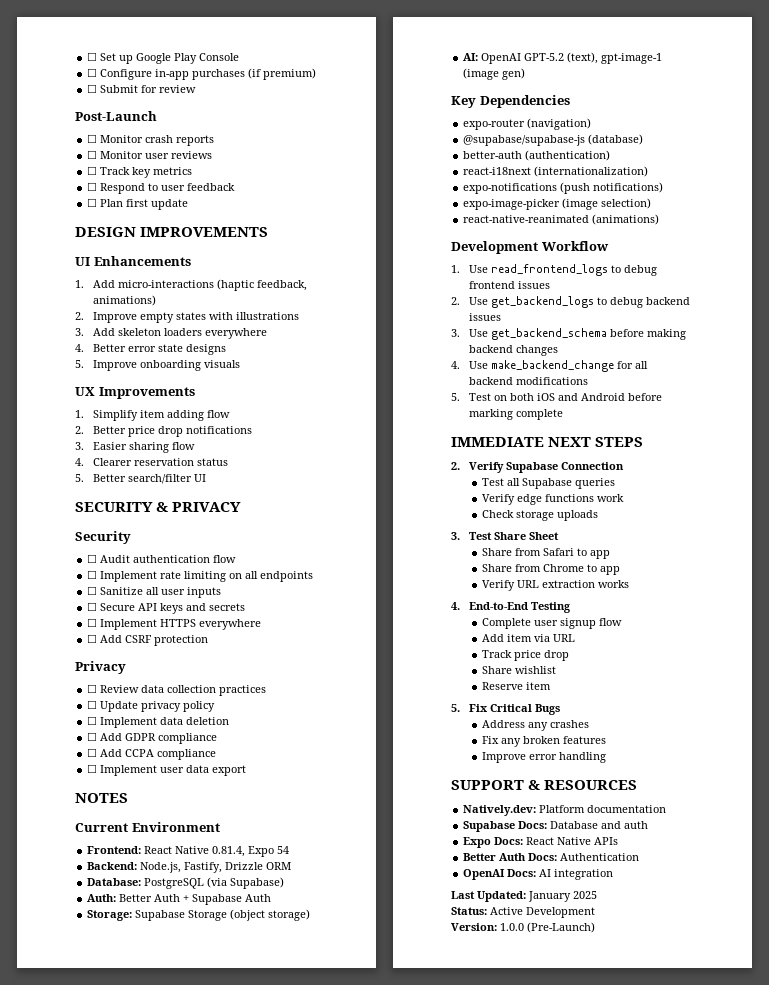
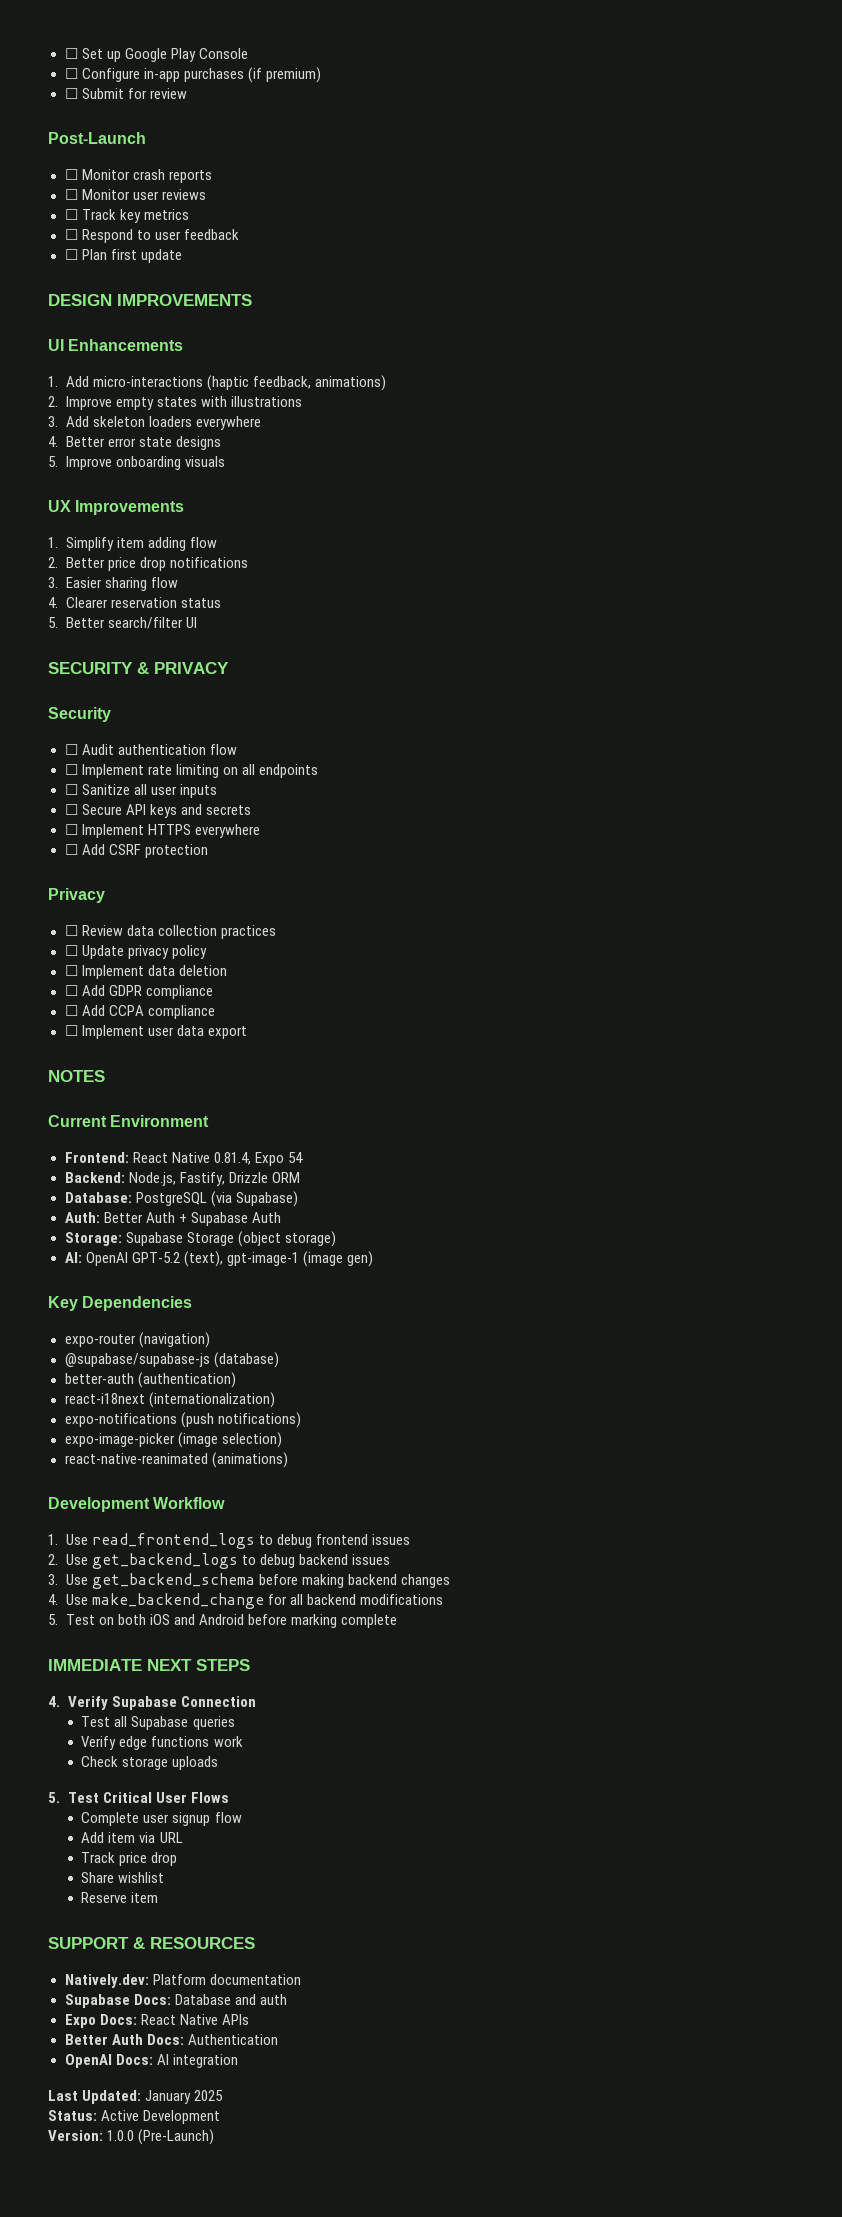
[451,462,460,470] 2. -> [48,1696,60,1707] 4.
[451,532,560,540] [481,548,610,559] [481,564,620,575] [481,580,629,591] [451,602,572,613] 3. Test Share Sheet // Share from Safari to app // Share from Chrome to app // Verify URL extraction works // 4. End-to-End Testing -> [48,1792,229,1803] 5. Test Critical User Flows
[451,704,561,715] [481,720,589,731] [481,736,606,747] [481,752,606,763] // 5. Fix Critical Bugs // Address any crashes // Fix any broken features // Improve error handling -> (159, 1897) none

